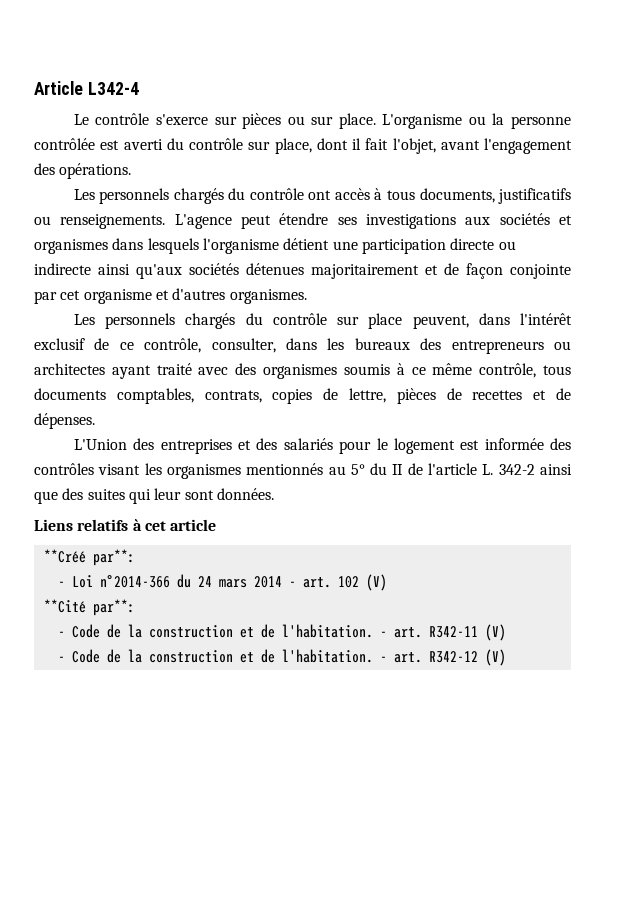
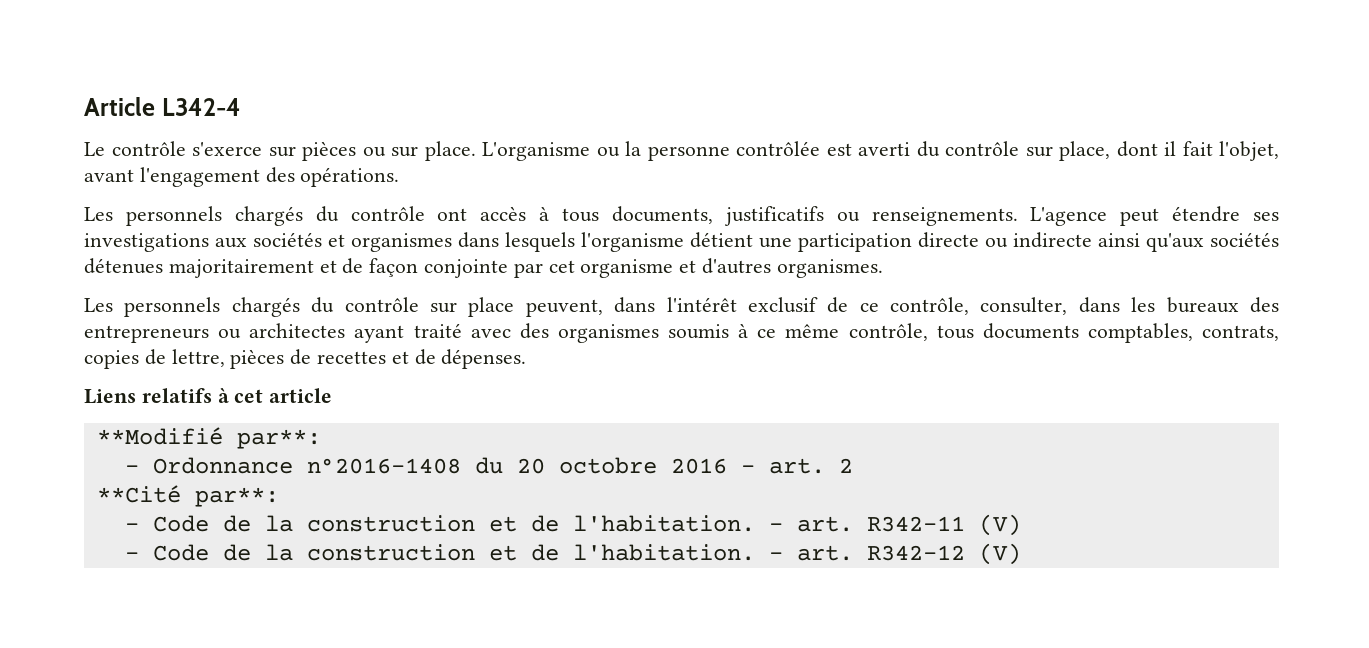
[73,438,572,454] [34,463,573,479] [34,488,274,504] // L'Union des entreprises et des salariés pour le logement est informée des contrôles visant les organismes mentionnés au 5° du II de l'article L. 342-2 ainsi que des suites qui leur sont données. -> (527, 359) none
[43,549,135,566] [57,574,387,591] **Créé par**: // - Loi n°2014-366 du 24 mars 2014 - art. 102 (V) -> [96,427,321,449] [124,457,853,474] **Modifié par**: // - Ordonnance n°2016-1408 du 20 octobre 2016 - art. 2

